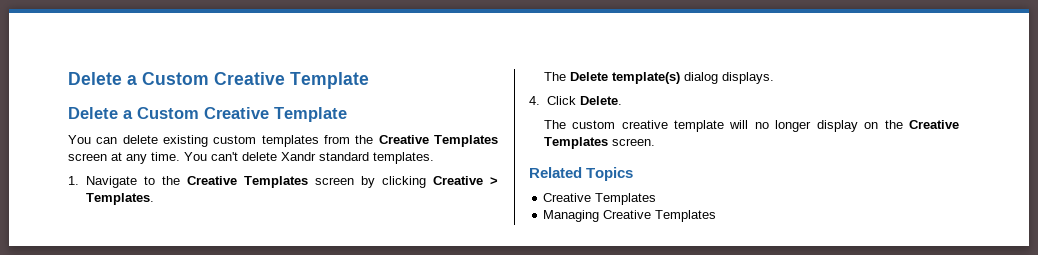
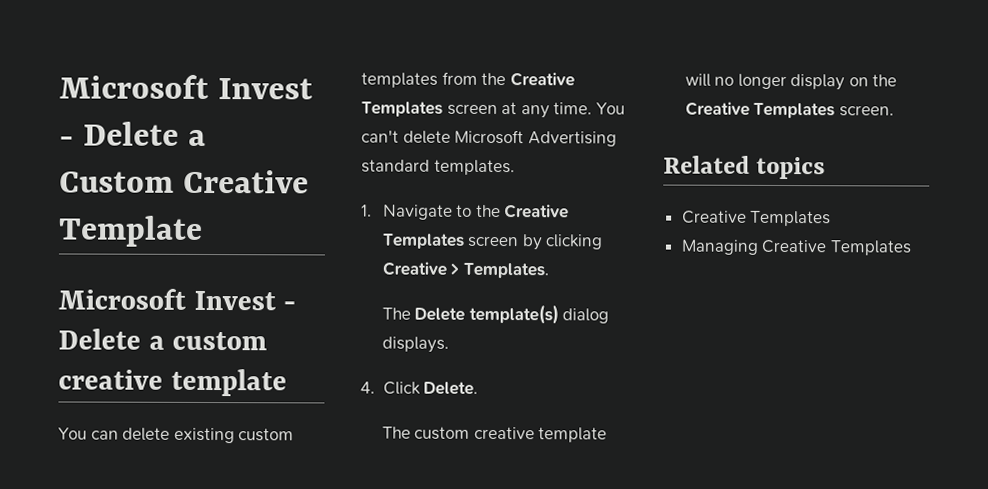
[68,72,369,89] [68,107,347,122] Delete a Custom Creative Template // Delete a Custom Creative Template -> [59,74,313,100] [59,121,206,146] [59,169,309,194] [58,215,203,247] [58,288,297,311] [58,328,268,351] [58,368,287,397] Microsoft Invest - Delete a Custom Creative Template // Microsoft Invest - Delete a custom creative template
[281,152,316,161] Xandr -> [454,129,617,147] Microsoft Advertising
[586,167,634,181] Topics -> [756,156,826,180] topics

